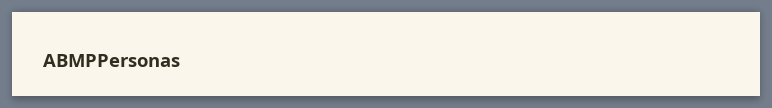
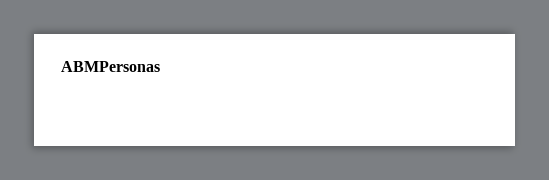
[43,54,180,67] ABMPPersonas -> [61,61,160,72] ABMPersonas

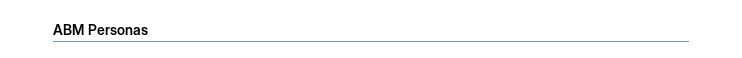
[61,61,160,72] ABMPersonas -> [53,24,148,35] ABM Personas

